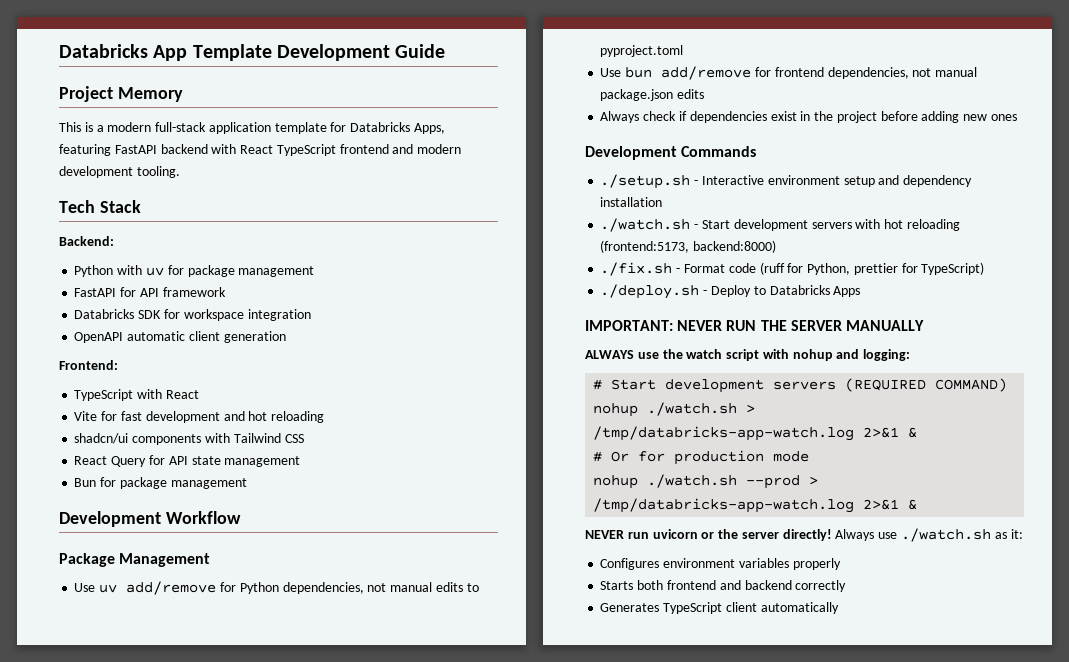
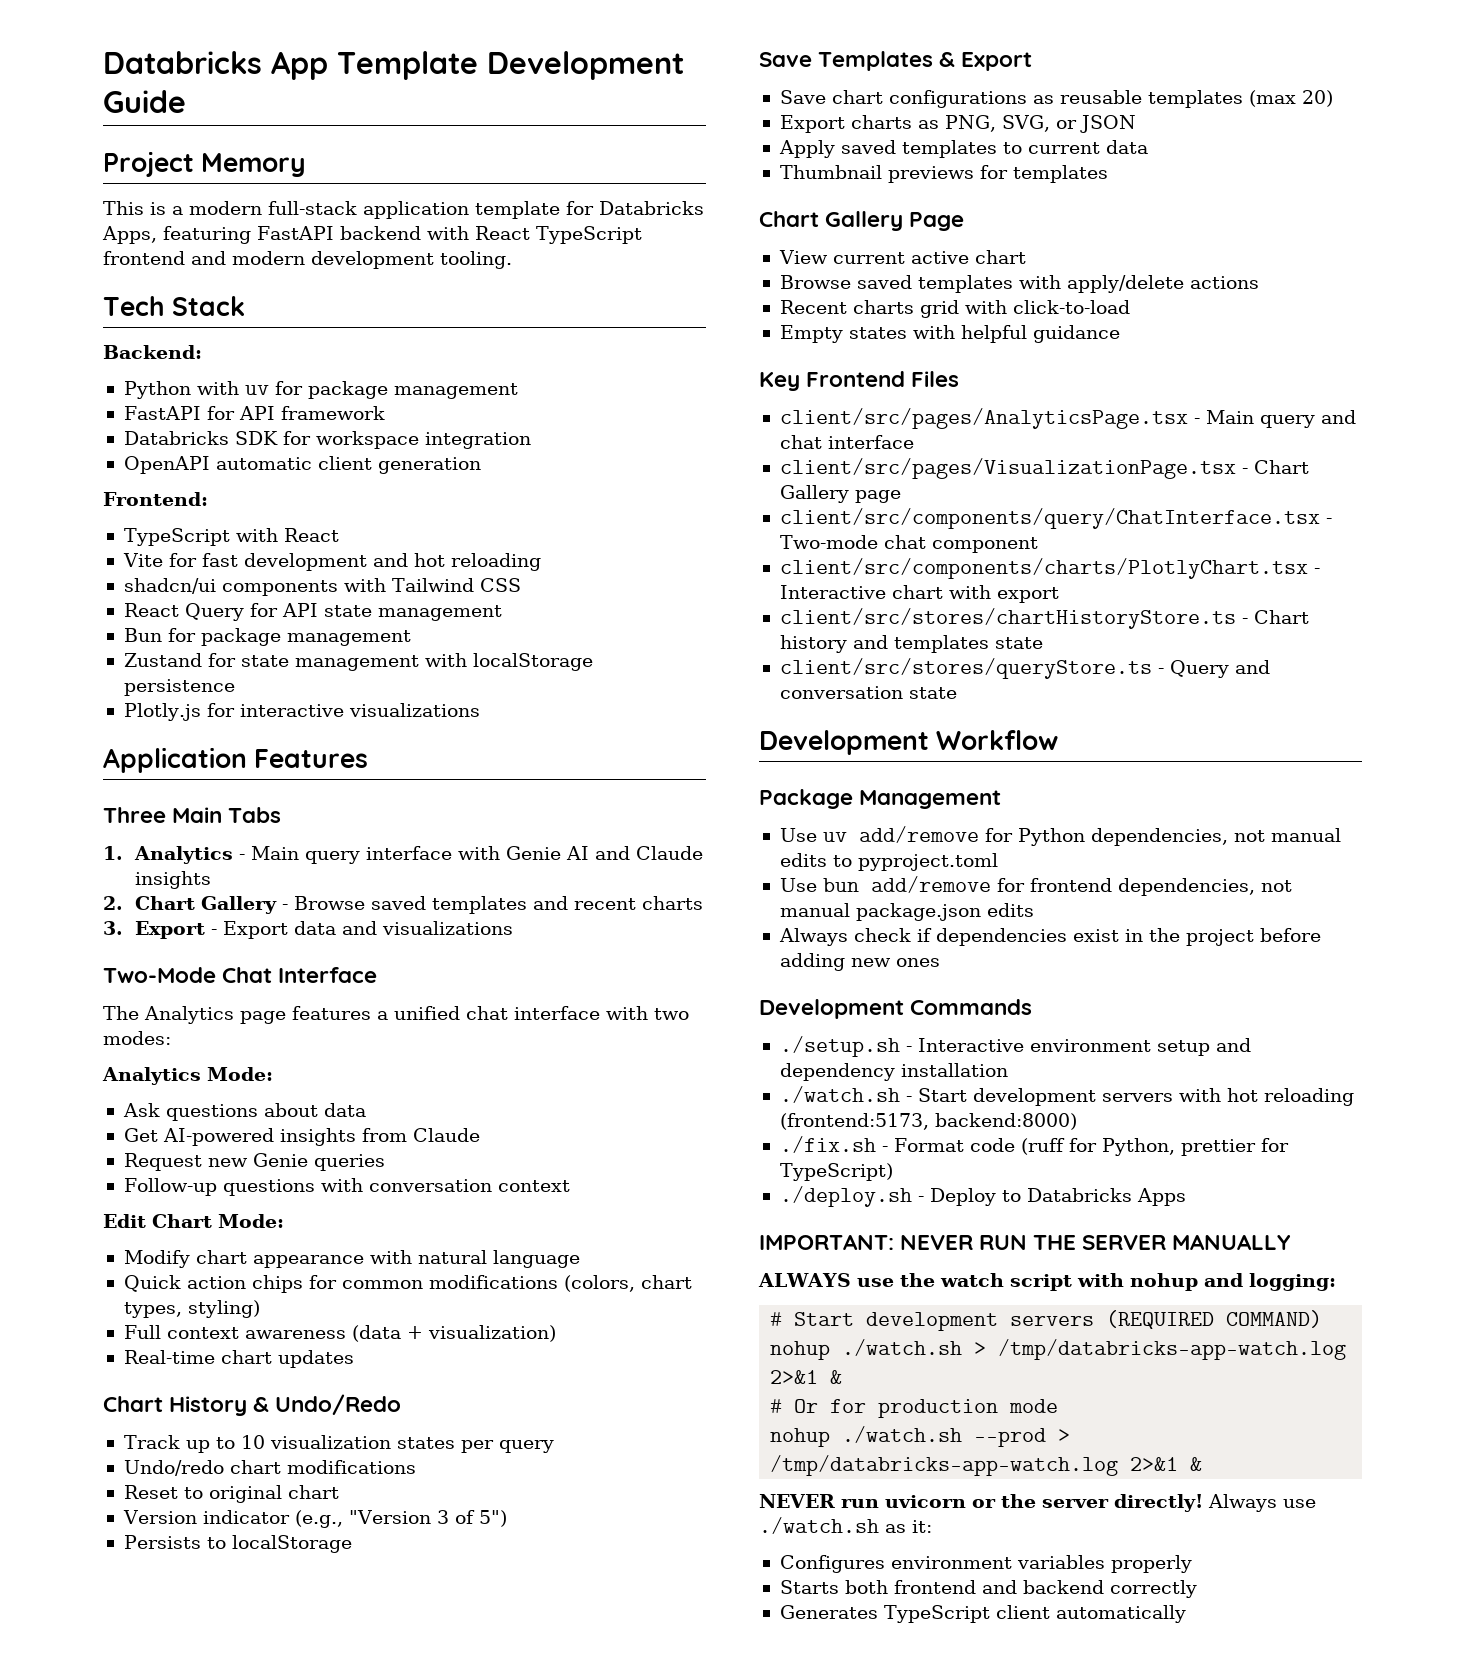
(247, 483) none -> [123,653,593,671] [123,679,235,696] [123,703,480,721] [103,747,369,773] [103,807,282,823] [103,846,703,864] [134,871,211,889] [103,896,703,914] [103,921,513,939] [103,967,378,983] [103,1006,689,1024] [103,1031,171,1045] [102,1067,273,1085] [122,1103,366,1121] [123,1128,480,1146] [123,1153,385,1171] [123,1178,570,1196] [103,1214,284,1228] [123,1250,580,1268] [123,1275,692,1293] [123,1300,260,1318] [123,1325,556,1342] [123,1350,354,1368] [103,1394,402,1416] [123,1435,554,1453] [123,1460,416,1476] [123,1485,339,1503] [122,1510,507,1528] [123,1535,352,1553] [759,51,1033,71] [779,90,1333,108] [779,115,1136,133] [778,140,1148,158] [779,165,1108,183] [759,211,965,231] [778,250,1026,264] [779,275,1259,293] [779,300,1130,318] [779,325,1120,343] [759,371,960,391] [779,408,1356,429] [779,435,914,449] [779,458,1309,479] [779,485,901,503] [779,508,1332,529] [779,535,1038,553] [779,558,1320,579] [779,585,1059,603] [779,608,1309,629] [779,635,1043,653] [779,658,1270,679] [779,686,957,699] // Zustand for state management with localStorage persistence // Plotly.js for interactive visualizations // Application Features // Three Main Tabs // 1. Analytics - Main query interface with Genie AI and Claude insights // 2. Chart Gallery - Browse saved templates and recent charts // 3. Export - Export data and visualizations // Two-Mode Chat Interface // The Analytics page features a unified chat interface with two modes: // Analytics Mode: // Ask questions about data // Get AI-powered insights from Claude // Request new Genie queries // Follow-up questions with conversation context // Edit Chart Mode: // Modify chart appearance with natural language // Quick action chips for common modifications (colors, chart types, styling) // Full context awareness (data + visualization) // Real-time chart updates // Chart History & Undo/Redo // Track up to 10 visualization states per query // Undo/redo chart modifications // Reset to original chart // Version indicator (e.g., "Version 3 of 5") // Persists to localStorage // Save Templates & Export // Save chart configurations as reusable templates (max 20) // Export charts as PNG, SVG, or JSON // Apply saved templates to current data // Thumbnail previews for templates // Chart Gallery Page // View current active chart // Browse saved templates with apply/delete actions // Recent charts grid with click-to-load // Empty states with helpful guidance // Key Frontend Files // client/src/pages/AnalyticsPage.tsx - Main query and chat interface // client/src/pages/VisualizationPage.tsx - Chart Gallery page // client/src/components/query/ChatInterface.tsx - Two-mode chat component // client/src/components/charts/PlotlyChart.tsx - Interactive chart with export // client/src/stores/chartHistoryStore.ts - Chart history and templates state // client/src/stores/queryStore.ts - Query and conversation state

